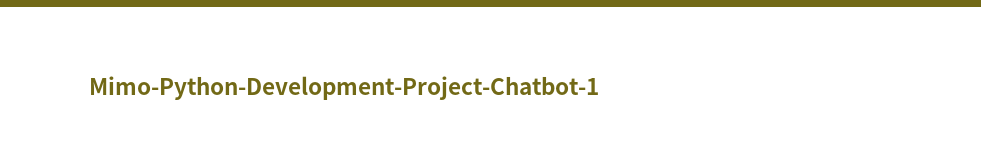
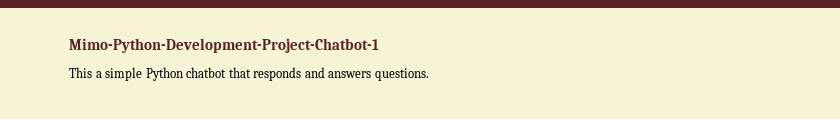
(599, 88) none -> [69,67,429,81] // This a simple Python chatbot that responds and answers questions.

